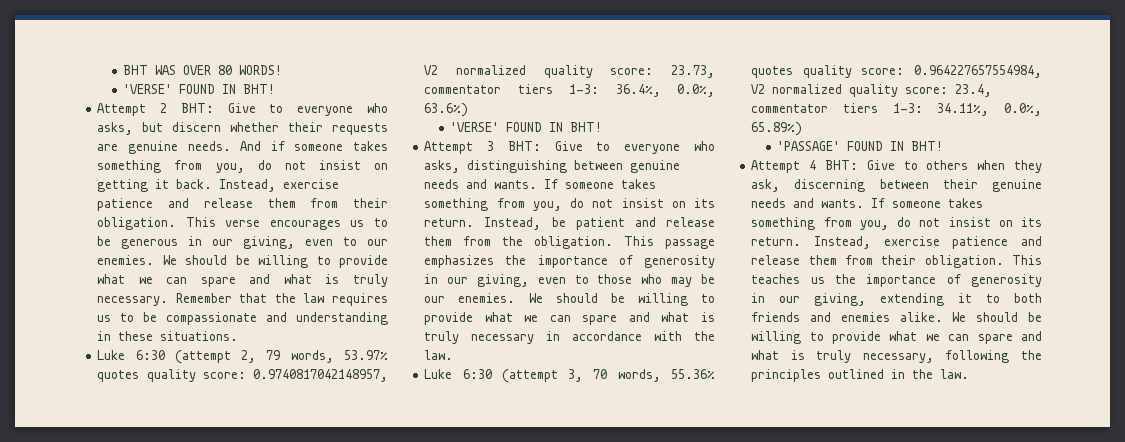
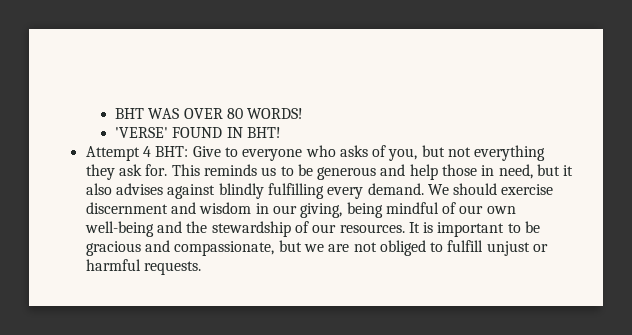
[160,103,388,116] [97,122,388,135] [97,141,388,154] [97,160,388,173] [97,179,340,192] [97,198,388,211] [97,217,388,230] [97,236,388,249] [97,255,388,268] [97,274,388,287] [97,293,388,306] [97,312,388,325] [97,331,239,341] [97,350,388,364] [97,369,388,382] [424,65,715,78] [424,84,715,97] [424,103,469,117] [450,122,603,132] [424,141,715,154] [424,160,681,173] [424,179,657,189] [424,198,715,211] [424,217,715,230] [424,236,715,249] [424,255,715,268] [424,274,715,287] [424,293,715,306] [424,312,715,325] [424,331,715,344] [424,350,454,360] [424,369,715,383] [751,65,1042,78] [751,84,993,97] [751,103,1042,116] [751,122,803,136] [777,141,944,151] [751,160,1042,173] [751,179,1042,192] [751,198,984,208] [751,217,1042,230] [751,236,1042,249] [751,255,1042,268] [751,274,1042,287] [751,293,1042,306] [751,312,1042,322] [751,331,1042,344] [751,350,1042,363] [751,369,970,382] 2 BHT: Give to everyone who asks, but discern whether their requests are genuine needs. And if someone takes something from you, do not insist on getting it back. Instead, exercise patience and release them from their obligation. This verse encourages us to be generous in our giving, even to our enemies. We should be willing to provide what we can spare and what is truly necessary. Remember that the law requires us to be compassionate and understanding in these situations. // Luke 6:30 (attempt 2, 79 words, 53.97% quotes quality score: 0.9740817042148957, V2 normalized quality score: 23.73, commentator tiers 1-3: 36.4%, 0.0%, 63.6%) // 'VERSE' FOUND IN BHT! // Attempt 3 BHT: Give to everyone who asks, distinguishing between genuine needs and wants. If someone takes something from you, do not insist on its return. Instead, be patient and release them from the obligation. This passage emphasizes the importance of generosity in our giving, even to those who may be our enemies. We should be willing to provide what we can spare and what is truly necessary in accordance with the law. // Luke 6:30 (attempt 3, 70 words, 55.36% quotes quality score: 0.964227657554984, V2 normalized quality score: 23.4, commentator tiers 1-3: 34.11%, 0.0%, 65.89%) // 'PASSAGE' FOUND IN BHT! // Attempt 4 BHT: Give to others when they ask, discerning between their genuine needs and wants. If someone takes something from you, do not insist on its return. Instead, exercise patience and release them from their obligation. This teaches us the importance of generosity in our giving, extending it to both friends and enemies alike. We should be willing to provide what we can spare and what is truly necessary, following the principles outlined in the law. -> [142,145,546,161] [85,164,574,180] [85,183,554,199] [85,202,516,218] [84,221,541,237] [85,240,549,256] [85,259,201,275] 4 BHT: Give to everyone who asks of you, but not everything they ask for. This reminds us to be generous and help those in need, but it also advises against blindly fulfilling every demand. We should exercise discernment and wisdom in our giving, being mindful of our own well-being and the stewardship of our resources. It is important to be gracious and compassionate, but we are not obliged to fulfill unjust or harmful requests.

